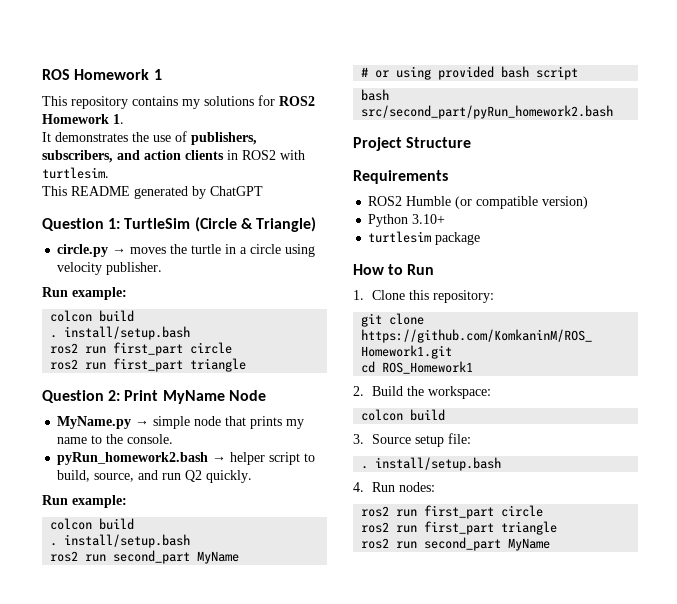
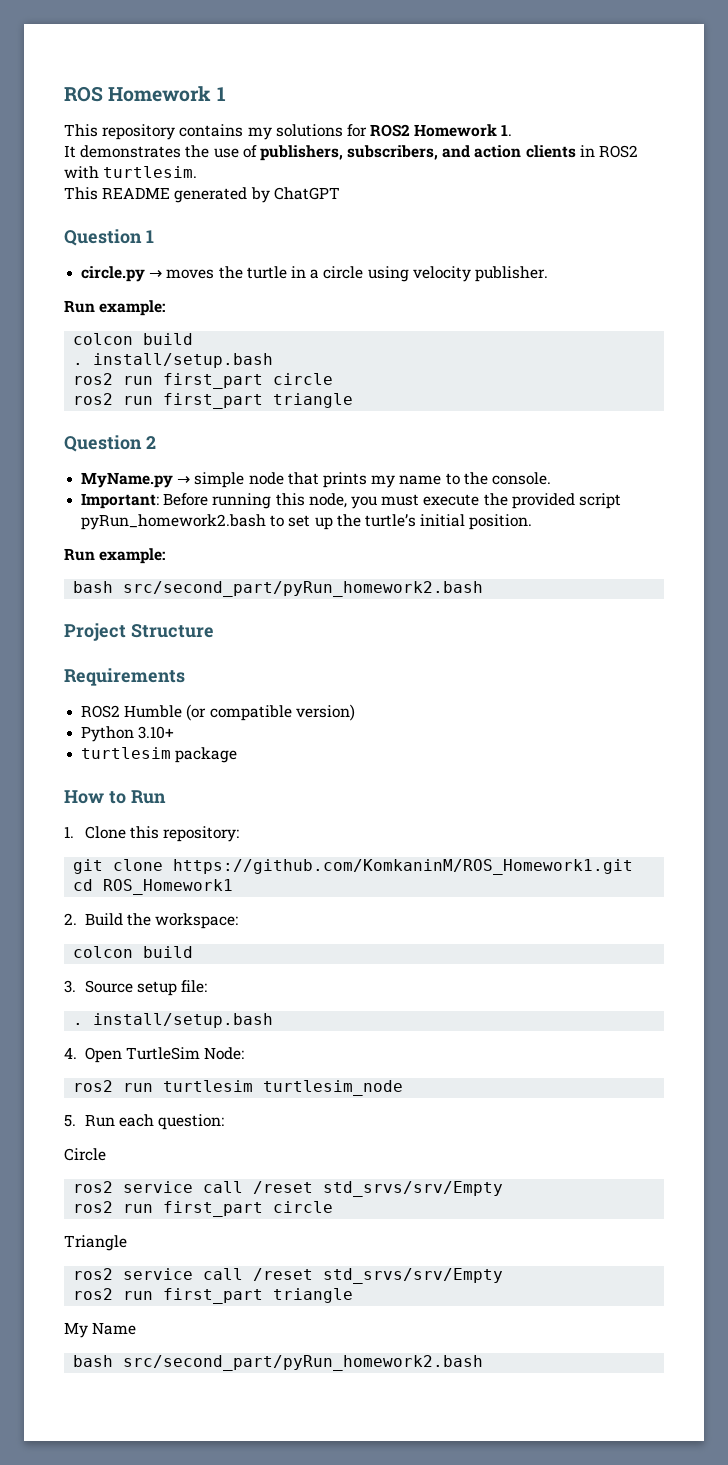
[108,217,316,232] 1: TurtleSim (Circle & Triangle) -> [145,230,154,243] 1
[108,390,266,404] 2: Print MyName Node -> [145,436,156,449] 2
[57,452,316,465] [57,470,253,483] [42,495,127,508] [50,518,135,530] [50,534,191,548] [50,550,240,564] [361,66,579,80] pyRun_homework2.bash → helper script to build, source, and run Q2 quickly. // Run example: // colcon build // . install/setup.bash // ros2 run second_part MyName // # or using provided bash script -> [81,493,621,509] [81,514,533,530] [64,548,166,564] Important: Before running this node, you must execute the provided script pyRun_homework2.bash to set up the turtle’s initial position. // Run example:
[372,482,436,492] [361,505,544,519] [361,521,558,535] [361,537,551,551] Run nodes: // ros2 run first_part circle // ros2 run first_part triangle // ros2 run second_part MyName -> [84,1047,245,1063] [73,1080,404,1096] [64,1114,225,1130] [64,1148,106,1161] [73,1181,504,1197] [73,1201,334,1217] [64,1235,127,1251] [73,1268,504,1284] [73,1288,354,1304] [64,1322,137,1338] [73,1355,484,1371] Open TurtleSim Node: // ros2 run turtlesim turtlesim_node // 5. Run each question: // Circle // ros2 service call /reset std_srvs/srv/Empty // ros2 run first_part circle // Triangle // ros2 service call /reset std_srvs/srv/Empty // ros2 run first_part triangle // My Name // bash src/second_part/pyRun_homework2.bash

